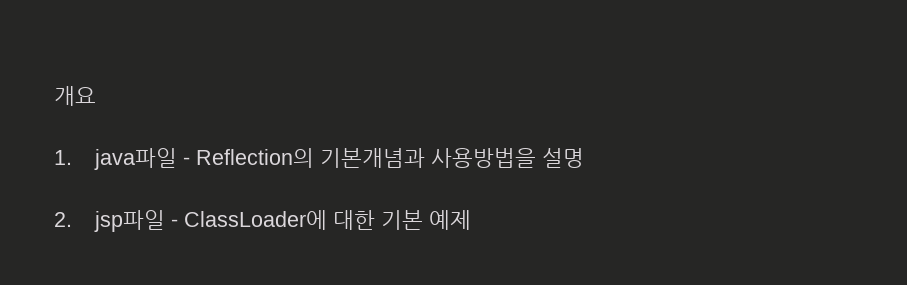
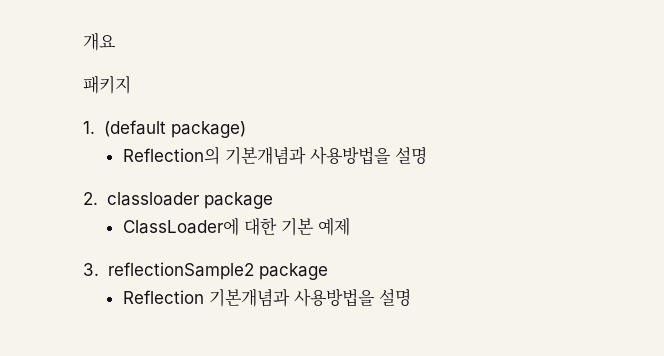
(96, 96) none -> [83,75,131,94] // 패키지
[93,148,190,170] java파일 - -> [103,120,246,138] (default package) //
[93,210,178,232] jsp파일 - -> [106,192,273,209] classloader package //
(471, 220) none -> [83,262,328,280] [122,288,411,307] // 3. reflectionSample2 package // Reflection 기본개념과 사용방법을 설명

